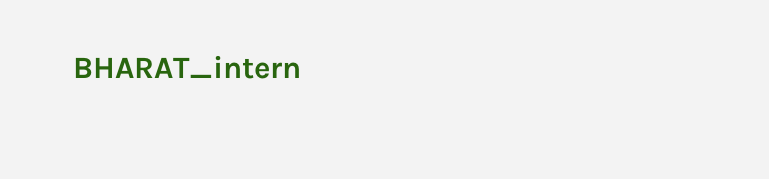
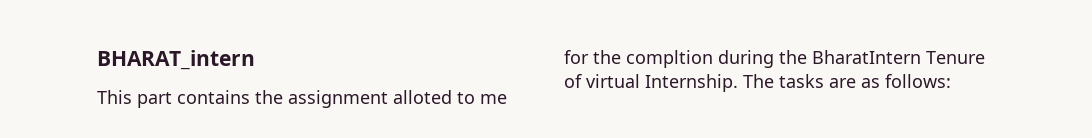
(301, 67) none -> [97,90,507,108] [564,50,985,68] [564,74,951,92] // This part contains the assignment alloted to me for the compltion during the BharatIntern Tenure of virtual Internship. The tasks are as follows:

